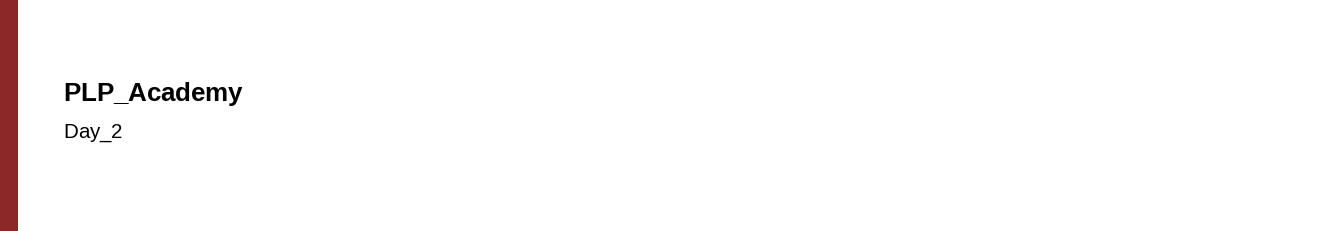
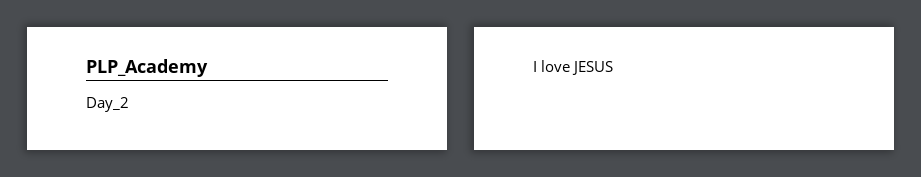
(122, 133) none -> [533,60,614,75] // I love JESUS

